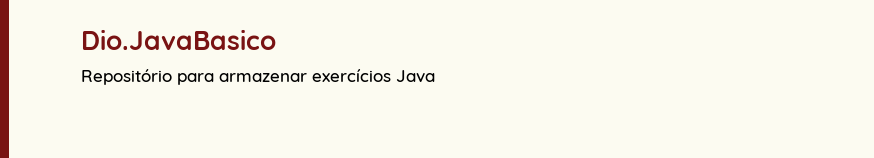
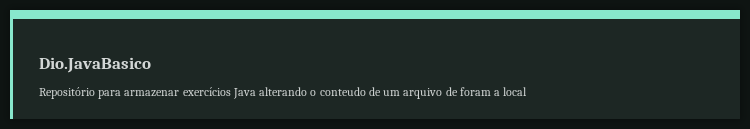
(435, 76) none -> [259,87,528,99] alterando o conteudo de um arquivo de foram a local

